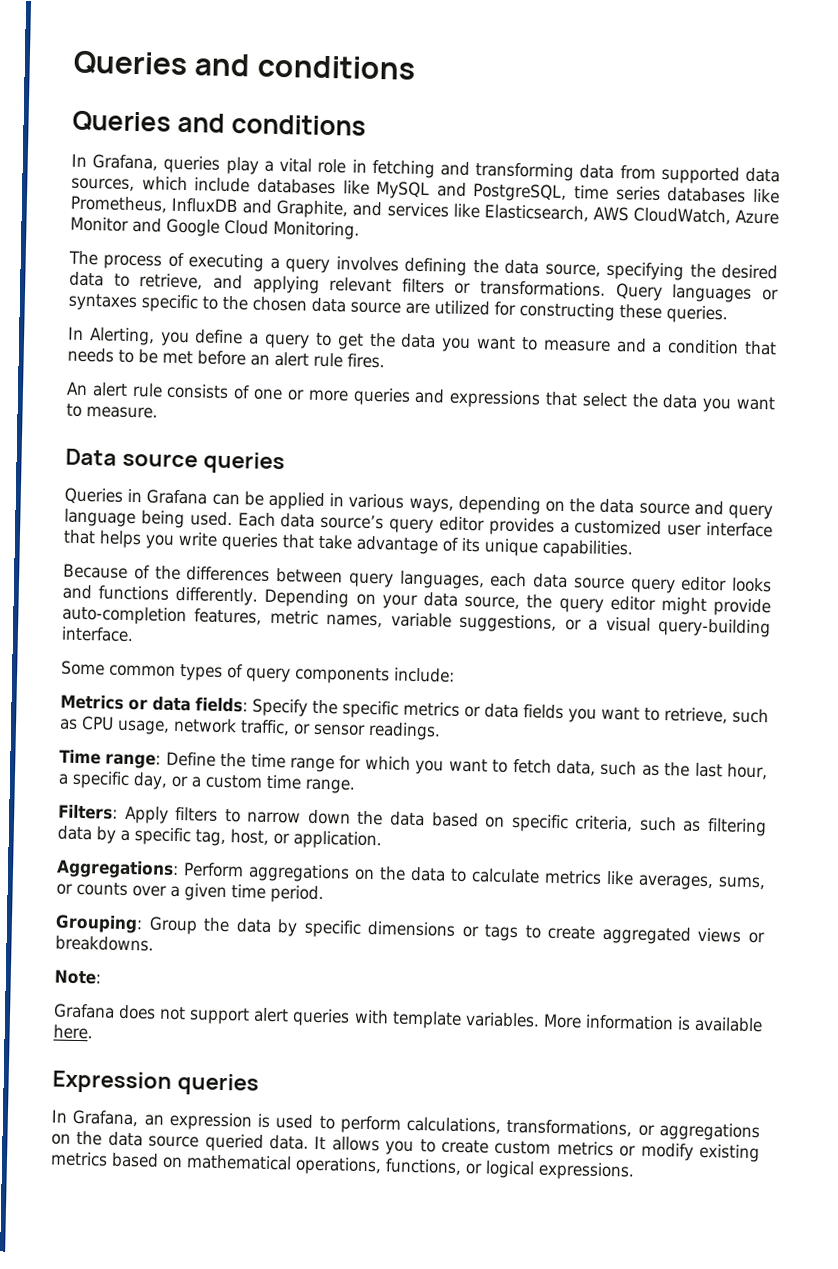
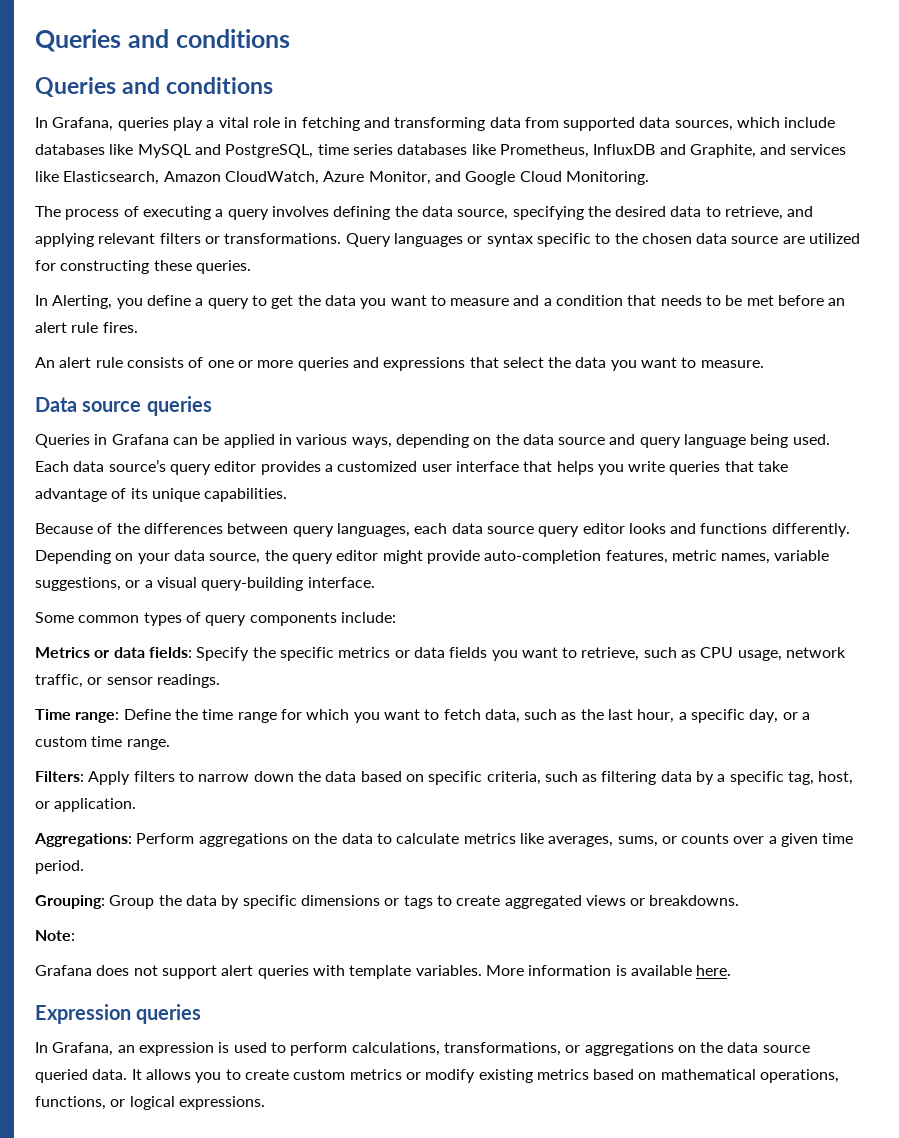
[592,206,629,222] AWS -> [163,171,221,182] Amazon
[70,216,129,232] Monitor -> [368,171,431,185] Monitor,
[68,293,137,312] syntaxes -> [486,233,533,247] syntax

